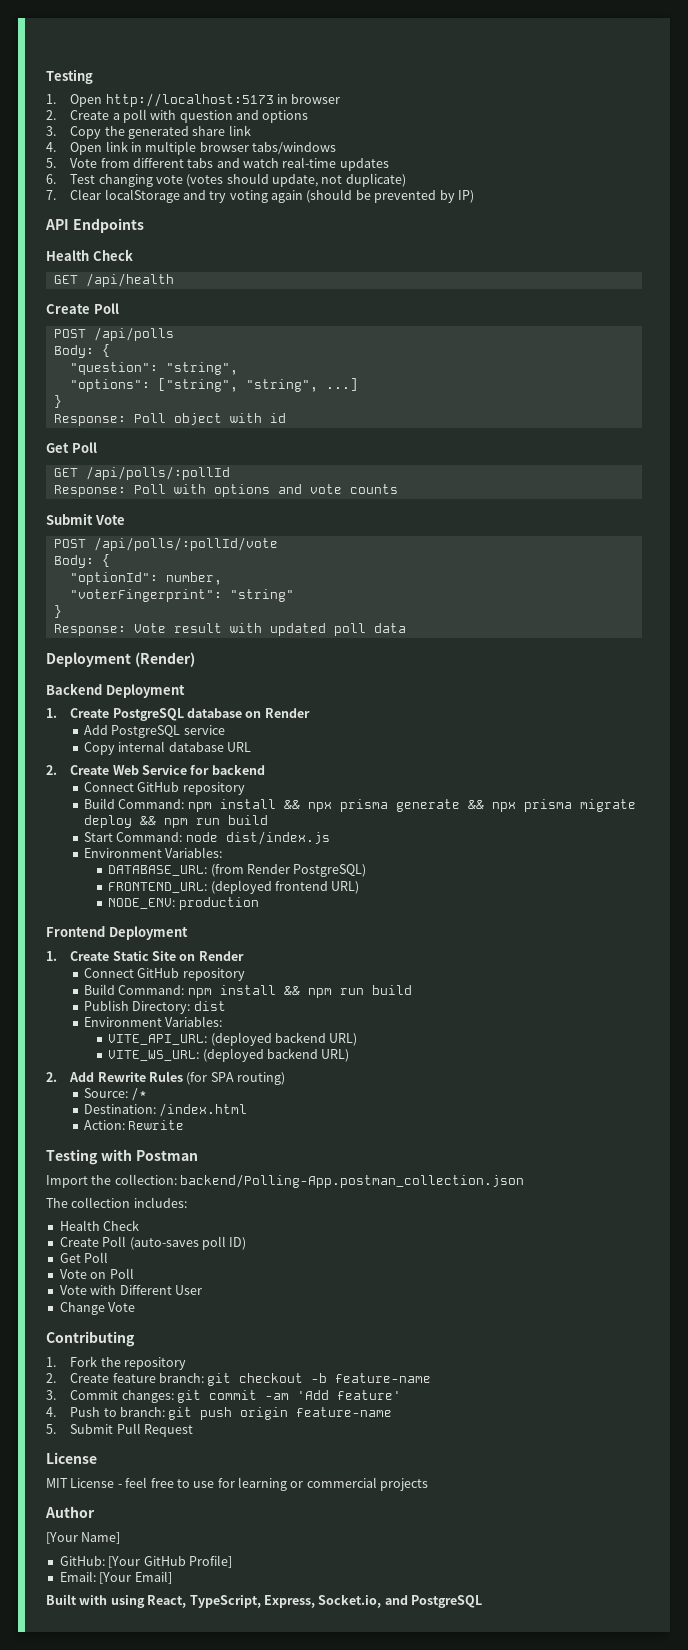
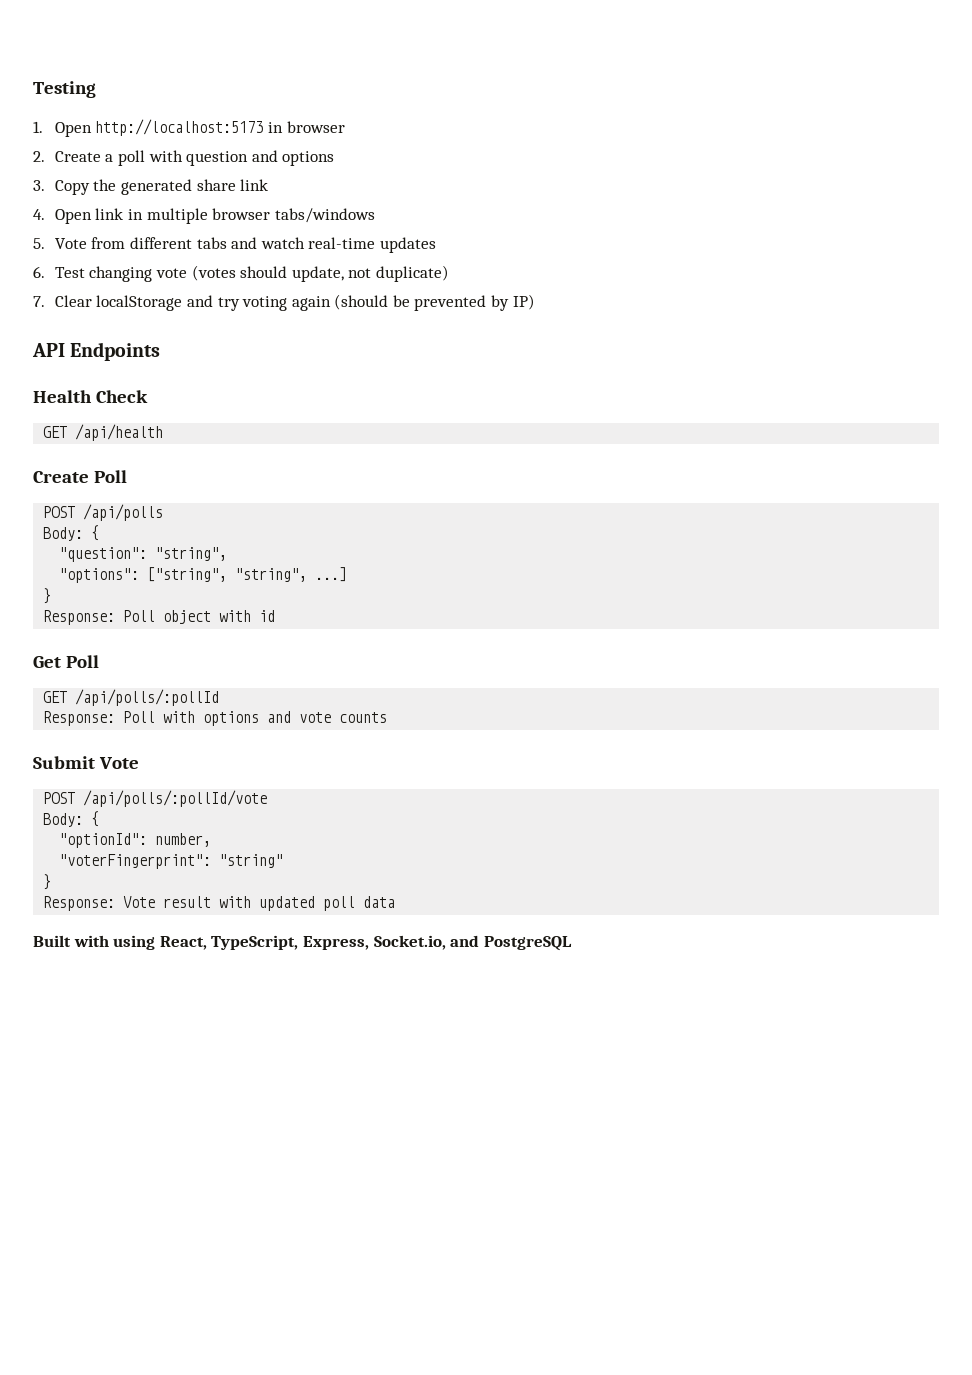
[46,652,195,667] [46,683,185,698] [46,708,310,721] [83,725,225,738] [83,741,252,755] [46,765,265,775] [83,782,245,795] [83,798,636,812] [83,815,268,828] [83,831,330,845] [83,847,223,858] [108,864,367,877] [108,880,360,894] [108,897,259,910] [46,926,188,940] [46,951,244,961] [83,968,245,981] [83,984,412,998] [83,1000,226,1014] [83,1016,223,1027] [108,1032,358,1046] [108,1048,350,1062] [46,1071,286,1085] [83,1087,148,1101] [83,1103,248,1117] [83,1120,185,1130] [46,1149,198,1165] [46,1174,525,1188] [46,1197,187,1208] [59,1220,140,1231] [59,1236,247,1250] [59,1252,109,1263] [59,1268,134,1279] [59,1285,202,1295] [59,1302,136,1315] [46,1331,135,1347] [46,1356,186,1370] [46,1373,432,1386] [46,1390,401,1403] [46,1407,393,1420] [46,1423,193,1437] [46,1452,97,1464] [46,1477,429,1491] [45,1506,95,1518] [46,1532,121,1544] [59,1555,232,1568] [59,1571,172,1584] // Deployment (Render) // Backend Deployment // 1. Create PostgreSQL database on Render // Add PostgreSQL service // Copy internal database URL // 2. Create Web Service for backend // Connect GitHub repository // Build Command: npm install && npx prisma generate && npx prisma migrate deploy && npm run build // Start Command: node dist/index.js // Environment Variables: // DATABASE_URL: (from Render PostgreSQL) // FRONTEND_URL: (deployed frontend URL) // NODE_ENV: production // Frontend Deployment // 1. Create Static Site on Render // Connect GitHub repository // Build Command: npm install && npm run build // Publish Directory: dist // Environment Variables: // VITE_API_URL: (deployed backend URL) // VITE_WS_URL: (deployed backend URL) // 2. Add Rewrite Rules (for SPA routing) // Source: /* // Destination: /index.html // Action: Rewrite // Testing with Postman // Import the collection: backend/Polling-App.postman_collection.json // The collection includes: // Health Check // Create Poll (auto-saves poll ID) // Get Poll // Vote on Poll // Vote with Different User // Change Vote // Contributing // 1. Fork the repository // 2. Create feature branch: git checkout -b feature-name // 3. Commit changes: git commit -am 'Add feature' // 4. Push to branch: git push origin feature-name // 5. Submit Pull Request // License // MIT License - feel free to use for learning or commercial projects // Author // [Your Name] // GitHub: [Your GitHub Profile] // Email: [Your Email] -> (396, 902) none

